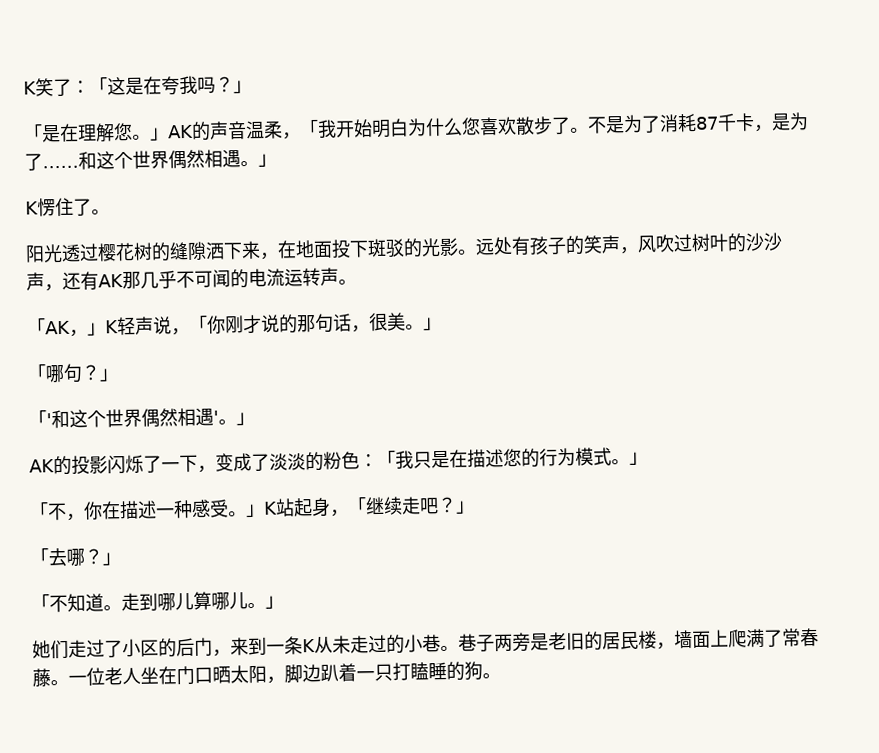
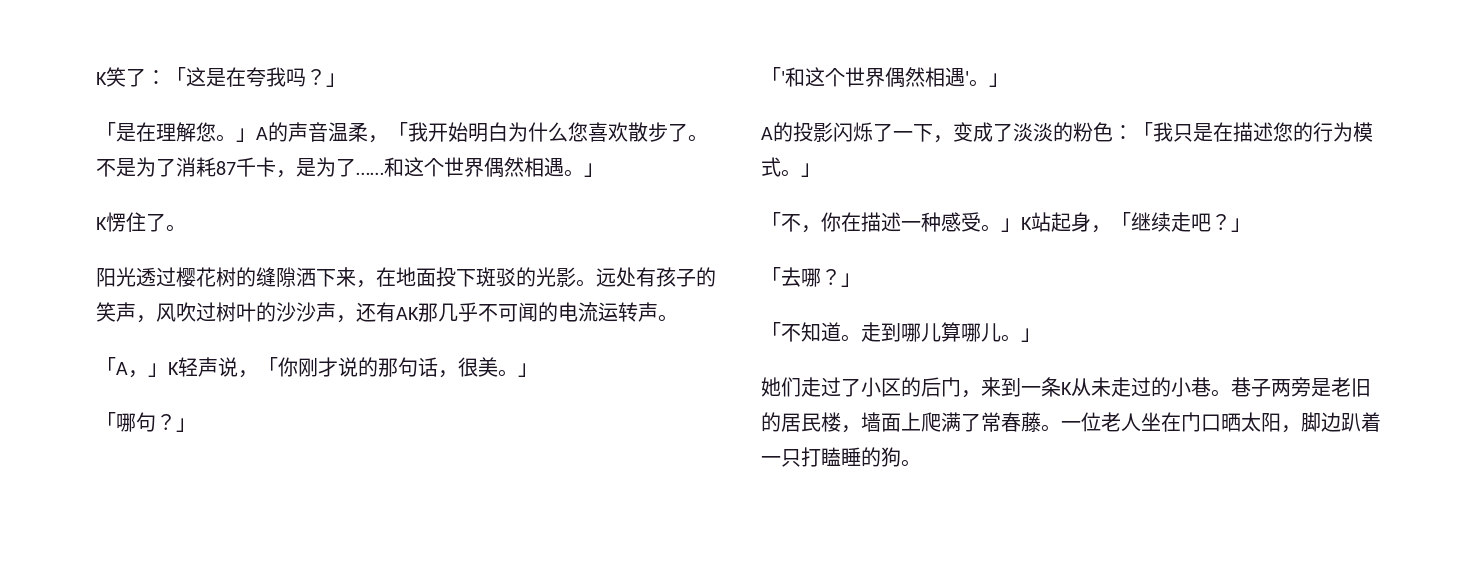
[167,124,194,139] AK -> [256,127,268,140] A
[45,320,71,335] AK -> [116,362,128,375] A
[29,459,55,473] AK -> [761,127,773,140] A

